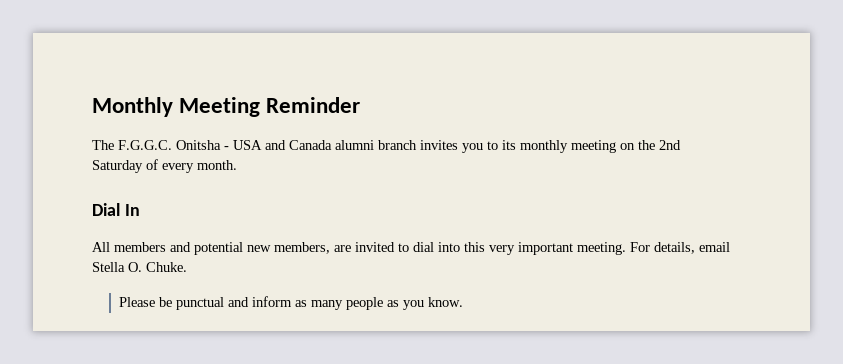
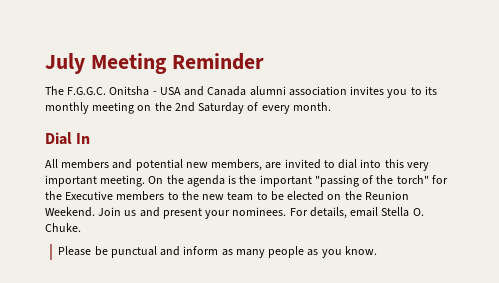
[92,97,173,117] Monthly -> [45,53,85,74] July
[378,140,417,150] branch -> [288,86,347,96] association
(626, 248) none -> [148,175,448,187] [45,191,409,201] [45,207,287,219] On the agenda is the important "passing of the torch" for the Executive members to the new team to be elected on the Reunion Weekend. Join us and present your nominees.

